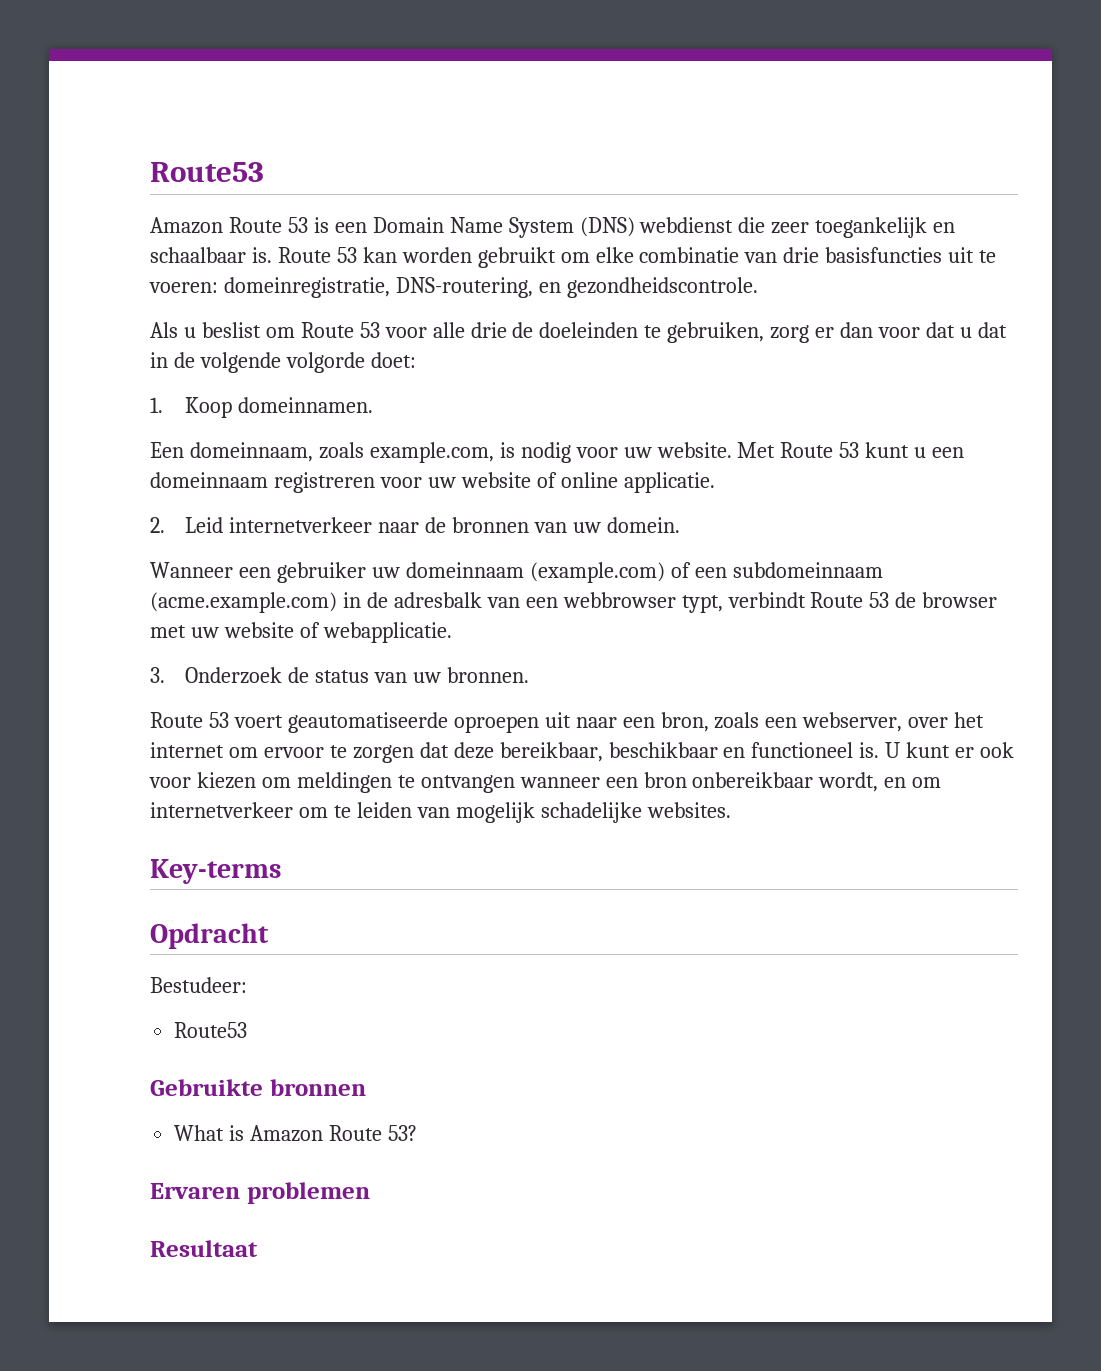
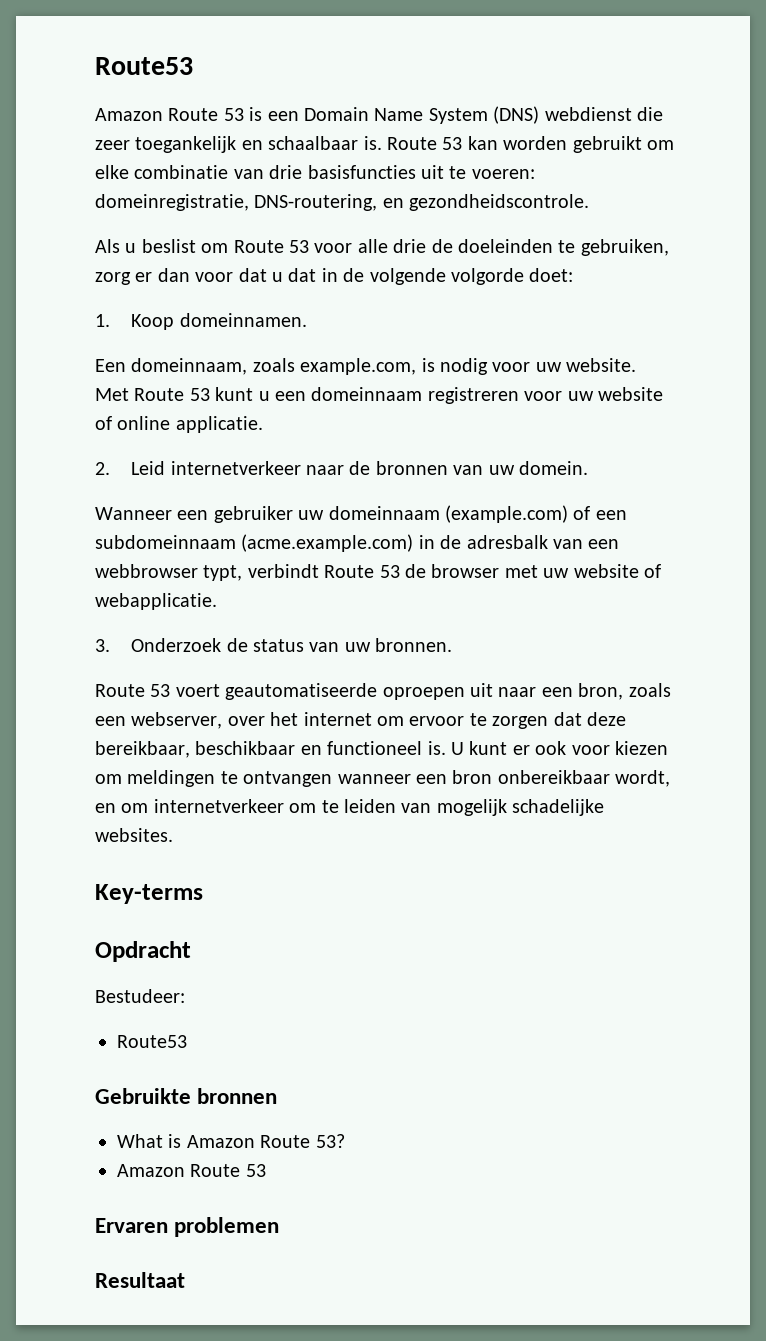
(417, 1133) none -> [117,1164,266,1177] // Amazon Route 53

